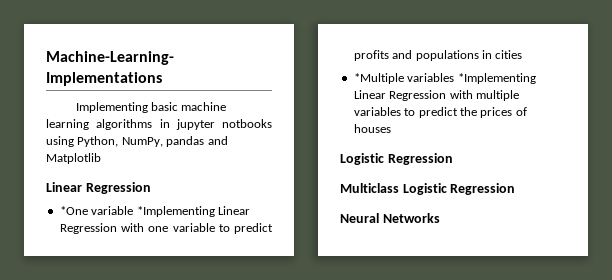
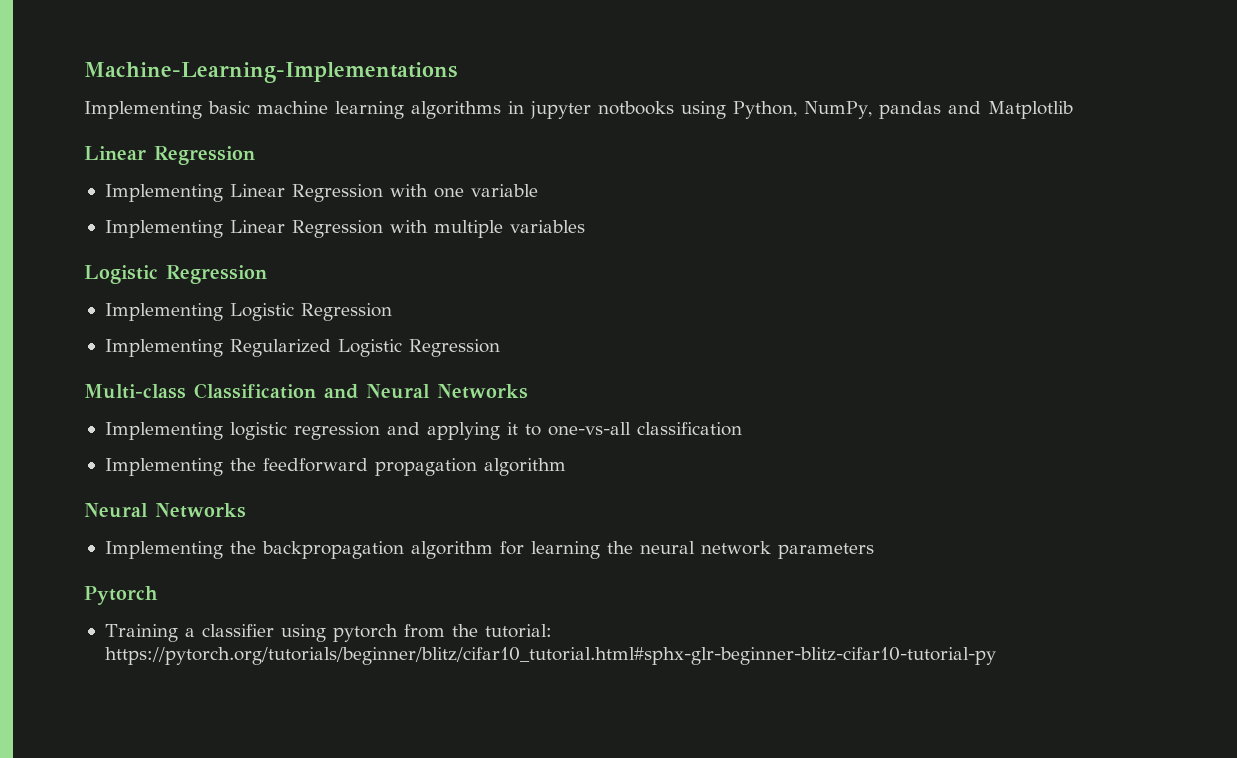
[59,206,215,217] *One variable *Implementing -> [104,184,223,202] Implementing
[218,223,273,234] [353,50,523,61] [353,73,536,84] to predict profits and populations in cities // *Multiple variables *Implementing -> [104,220,223,238] // Implementing
[404,107,527,118] [353,124,391,133] [340,153,453,165] [340,183,516,195] [340,213,440,223] to predict the prices of houses // Logistic Regression // Multiclass Logistic Regression // Neural Networks -> [84,265,267,284] [104,303,392,321] [104,339,500,357] [84,383,528,399] [104,422,742,440] [104,458,566,476] [84,503,246,518] [104,541,874,559] [84,586,158,605] [104,624,552,642] [104,647,996,665] // Logistic Regression // Implementing Logistic Regression // Implementing Regularized Logistic Regression // Multi-class Classification and Neural Networks // Implementing logistic regression and applying it to one-vs-all classification // Implementing the feedforward propagation algorithm // Neural Networks // Implementing the backpropagation algorithm for learning the neural network parameters // Pytorch // Training a classifier using pytorch from the tutorial: https://pytorch.org/tutorials/beginner/blitz/cifar10_tutorial.html#sphx-glr-beginner-blitz-cifar10-tutorial-py

